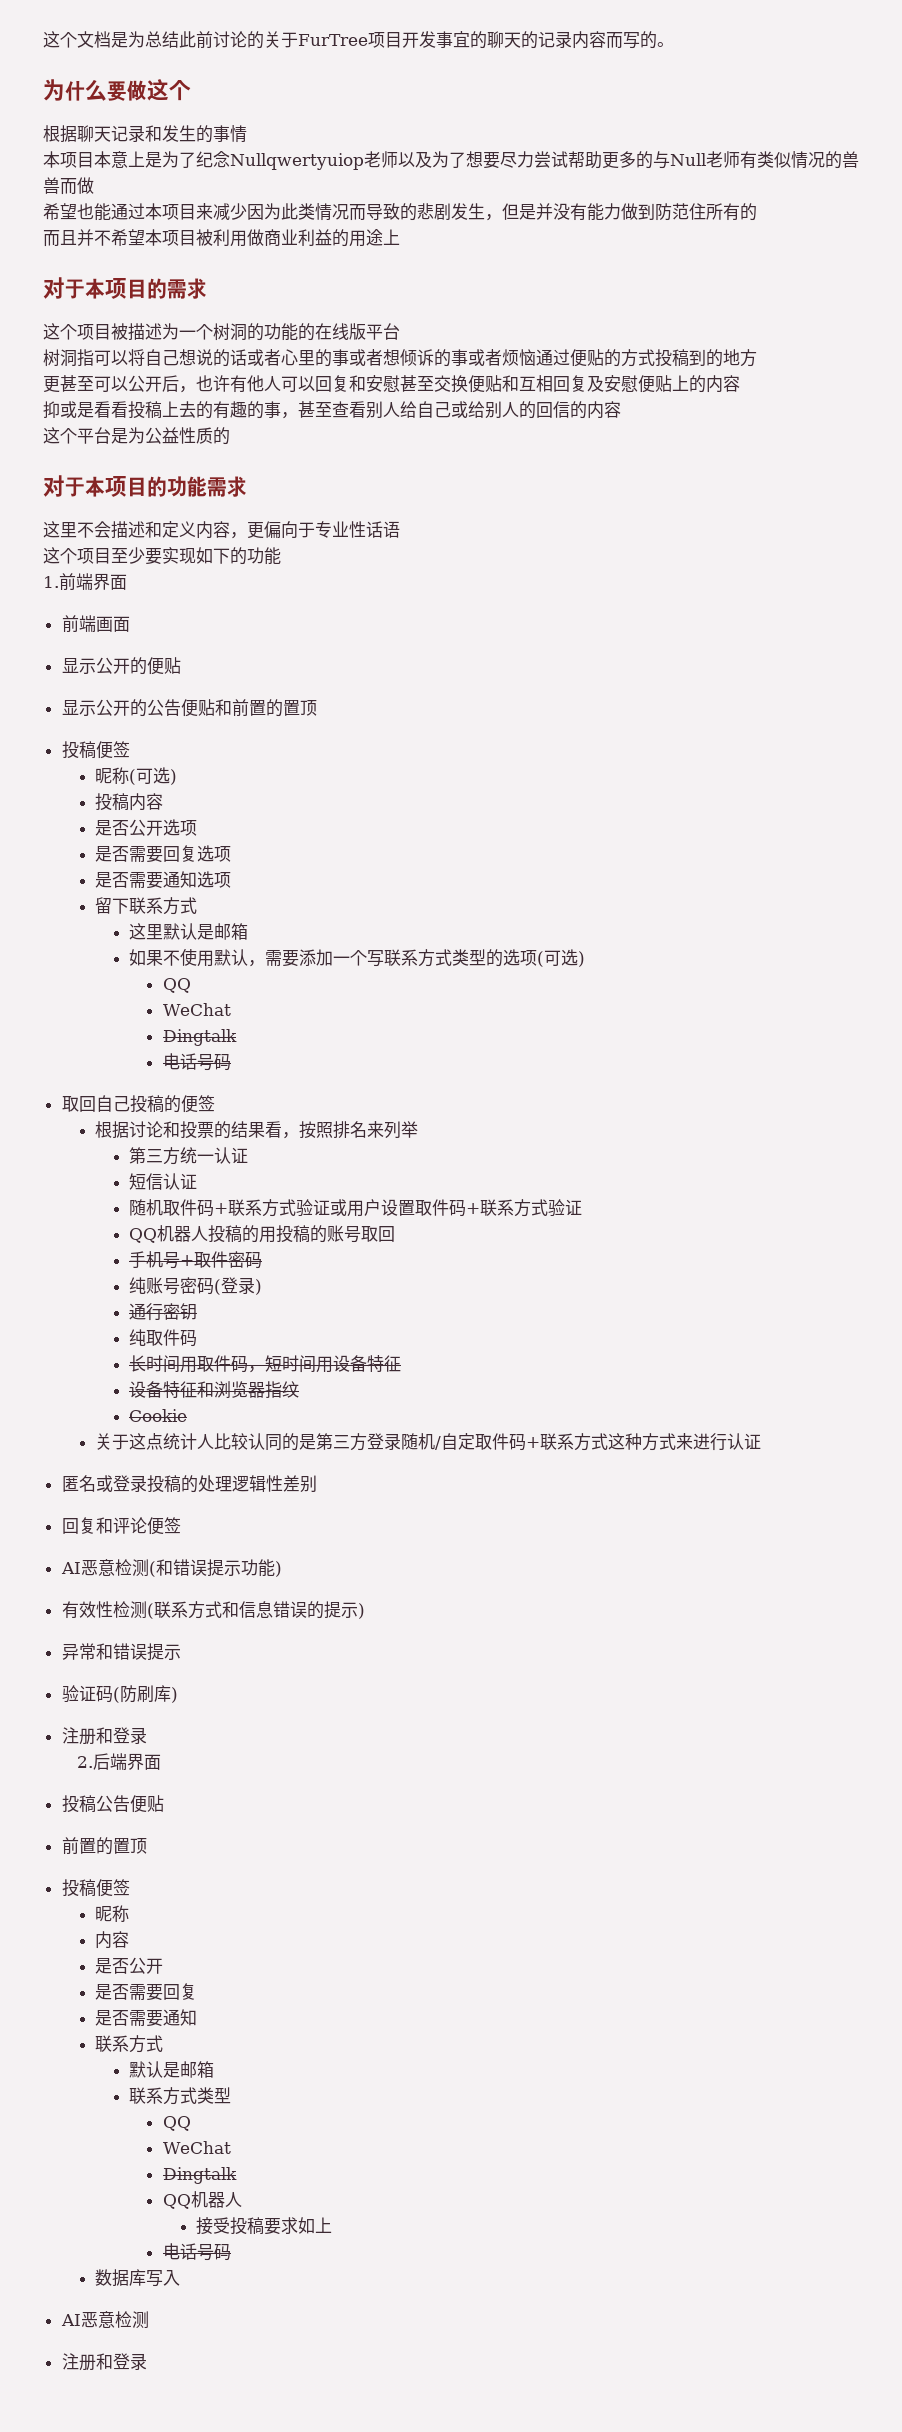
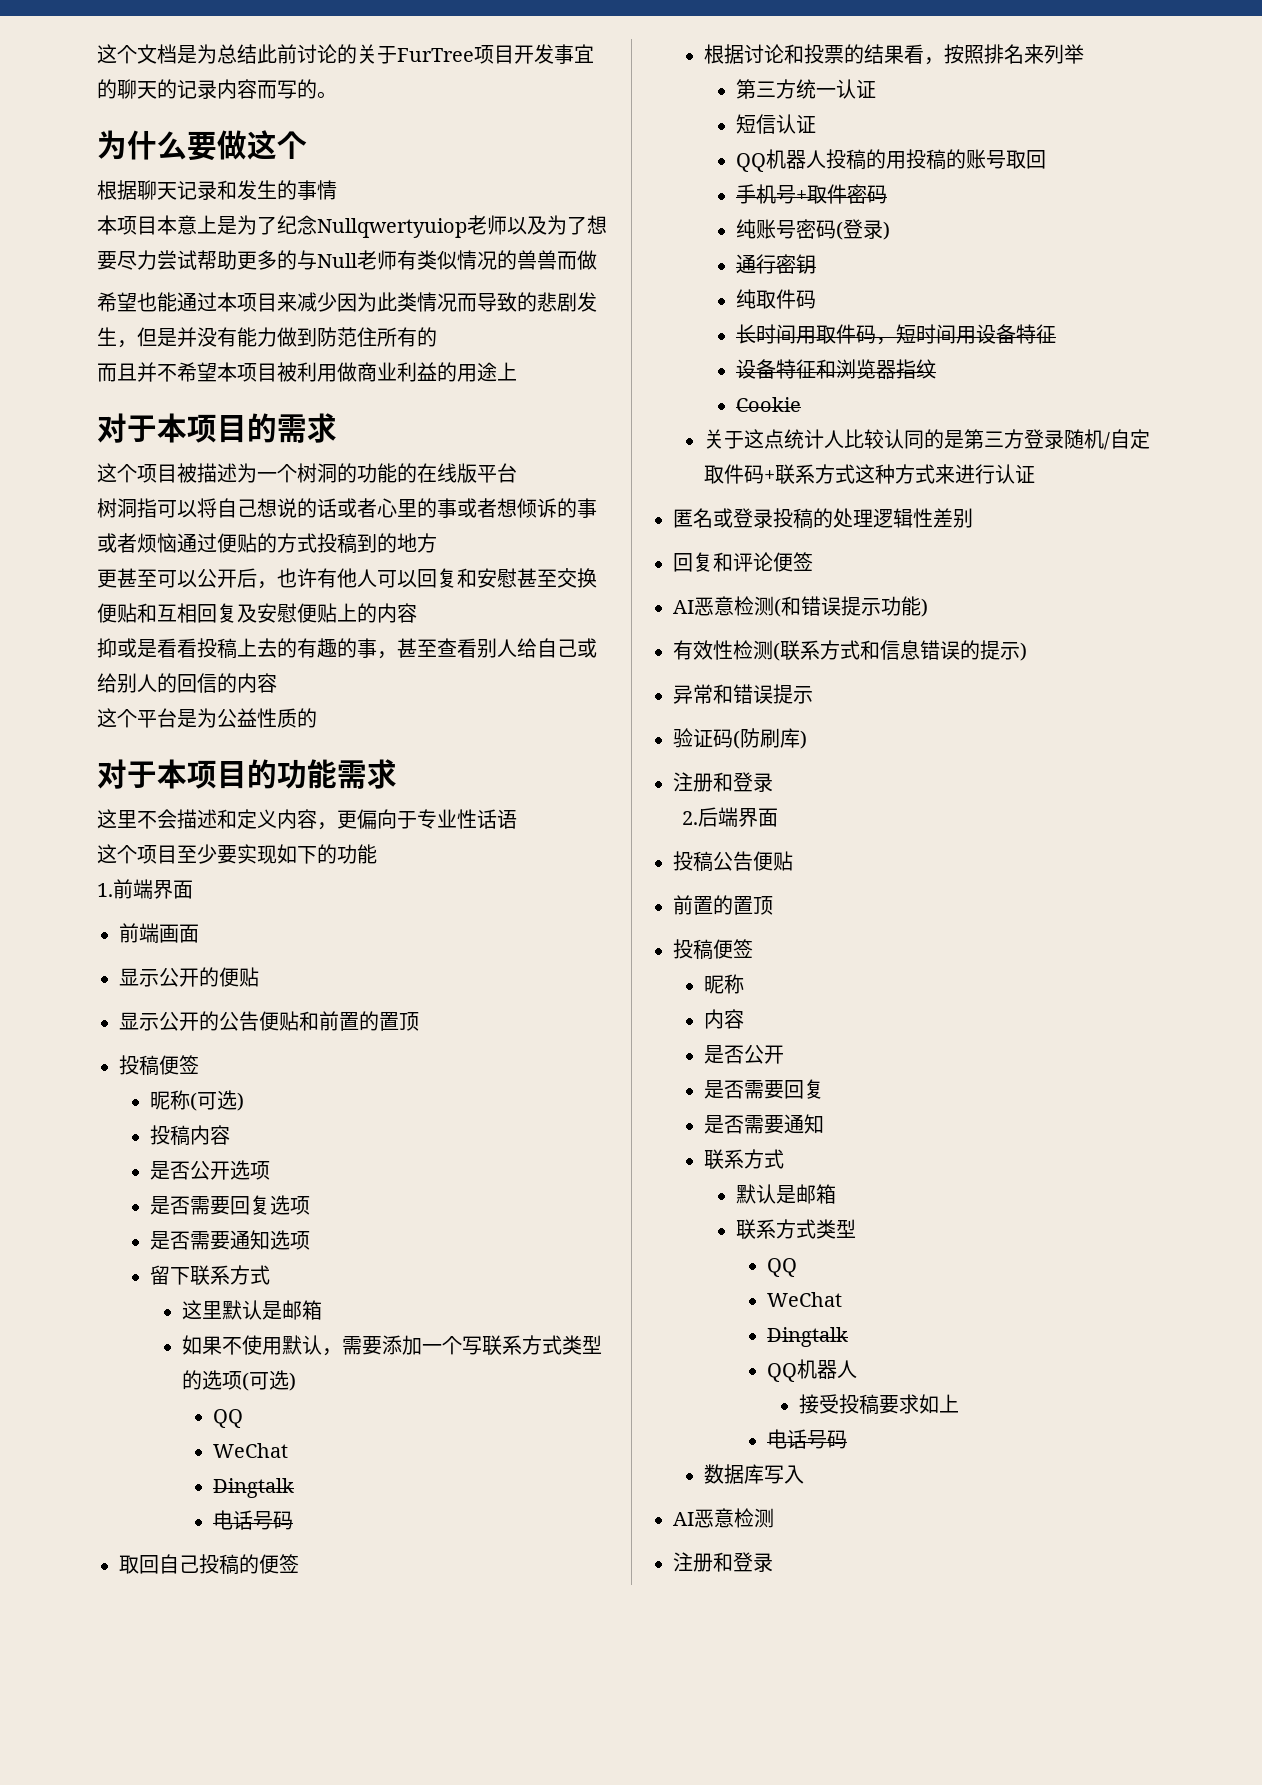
[128,1199,582,1217] // 随机取件码+联系方式验证或用户设置取件码+联系方式验证 -> (816, 124) none

